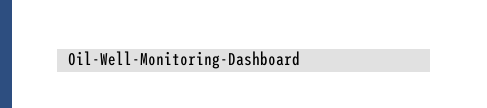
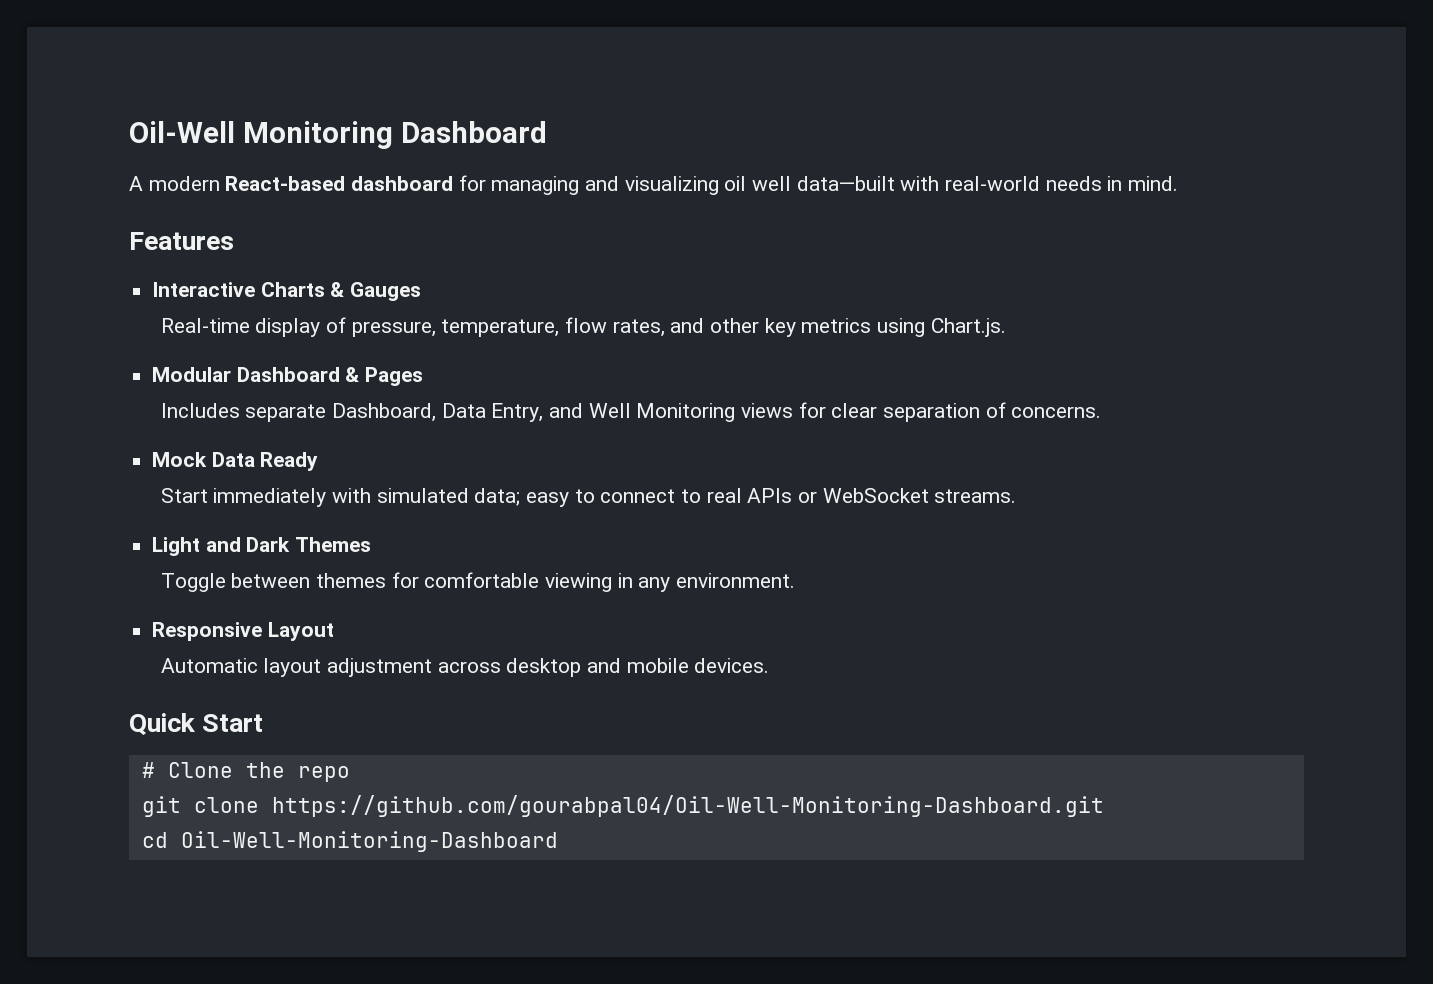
(68, 60) none -> [129,121,547,149] [129,175,1179,195] [129,232,234,250] [152,282,422,301] [160,317,1006,337] [152,367,424,386] [160,402,1102,422] [152,452,319,471] [160,488,1017,507] [152,537,372,556] [160,572,796,592] [152,622,334,641] [160,658,770,677] [129,713,264,736] [141,762,350,782] [141,795,1104,817] [141,832,168,848] Oil-Well Monitoring Dashboard // A modern React-based dashboard for managing and visualizing oil well data—built with real-world needs in mind. // Features // Interactive Charts & Gauges // Real-time display of pressure, temperature, flow rates, and other key metrics using Chart.js. // Modular Dashboard & Pages // Includes separate Dashboard, Data Entry, and Well Monitoring views for clear separation of concerns. // Mock Data Ready // Start immediately with simulated data; easy to connect to real APIs or WebSocket streams. // Light and Dark Themes // Toggle between themes for comfortable viewing in any environment. // Responsive Layout // Automatic layout adjustment across desktop and mobile devices. // Quick Start // # Clone the repo // git clone https://github.com/gourabpal04/Oil-Well-Monitoring-Dashboard.git // cd

